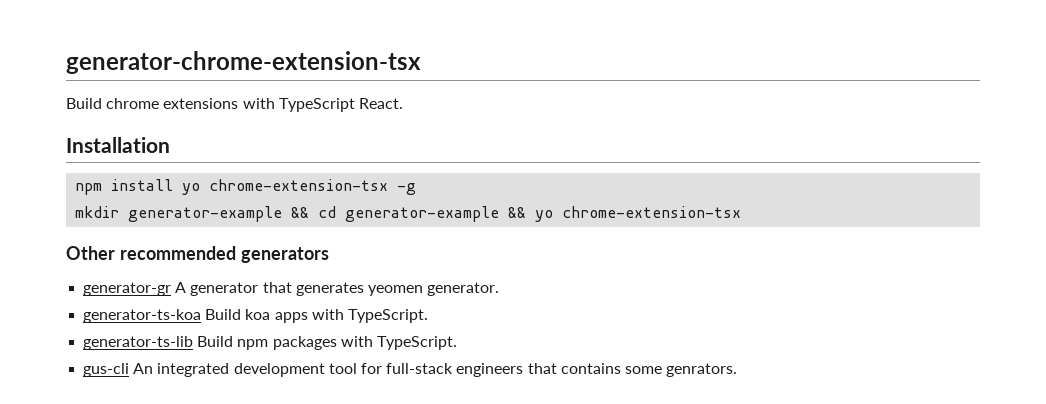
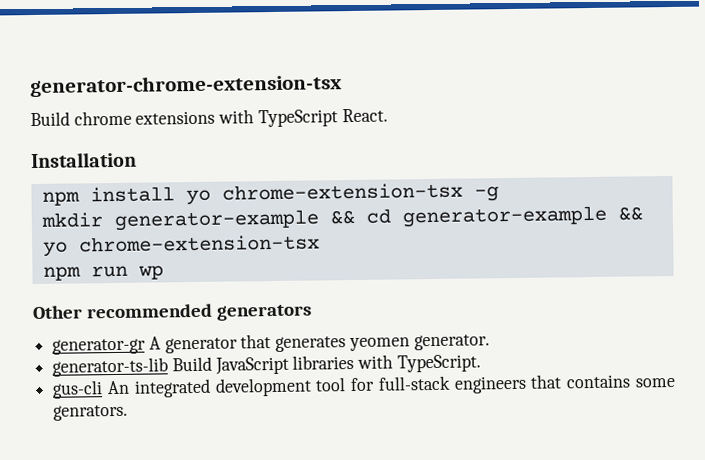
(742, 212) none -> [42,265,164,281] // npm run wp
[83,309,428,323] // generator-ts-koa Build koa apps with TypeScript. -> (490, 342) none
[237,336,337,350] npm packages -> [214,354,355,375] JavaScript libraries

